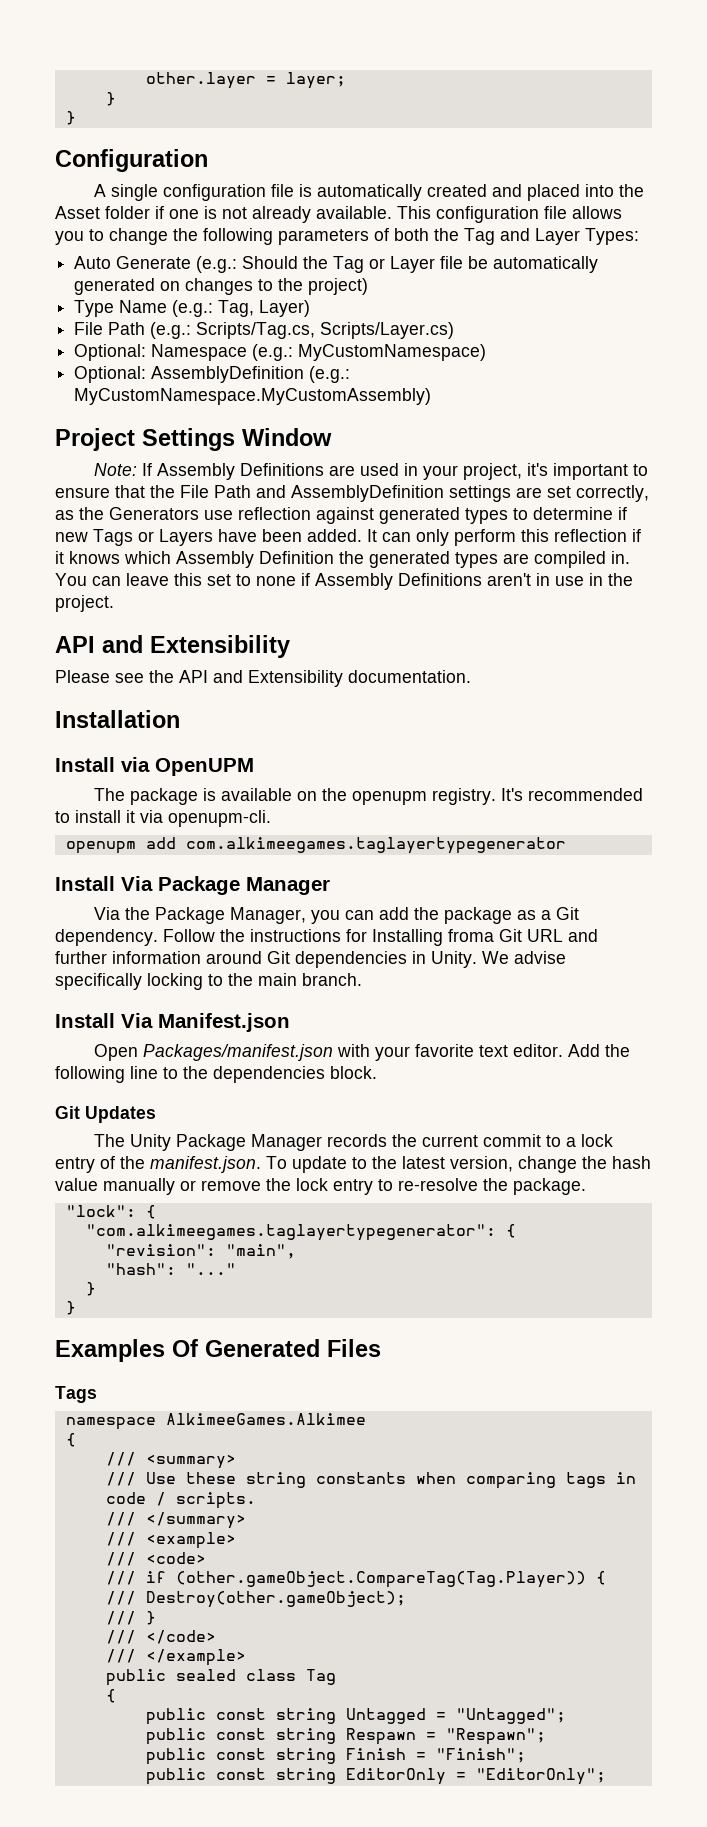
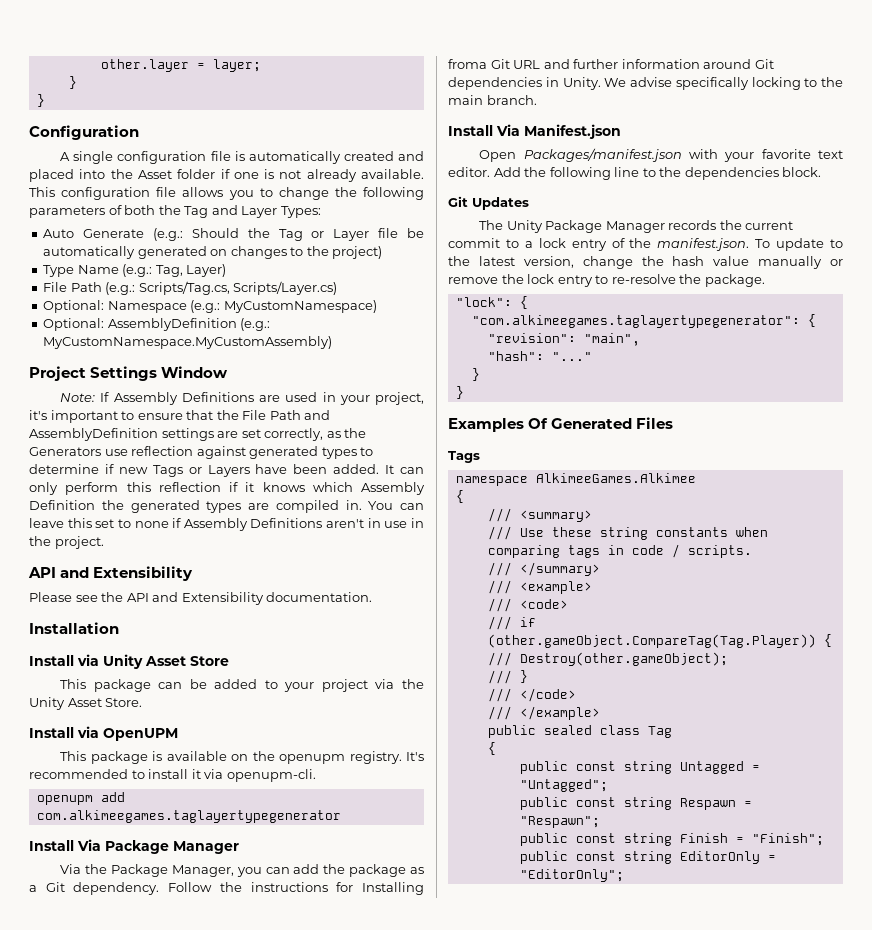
(180, 719) none -> [29,654,229,669] [60,679,425,692] [29,697,143,710] // Install via Unity Asset Store // This package can be added to your project via the Unity Asset Store.
[93,788,125,801] The -> [60,751,87,761] This

